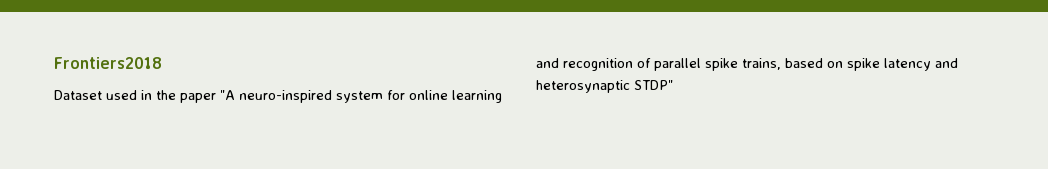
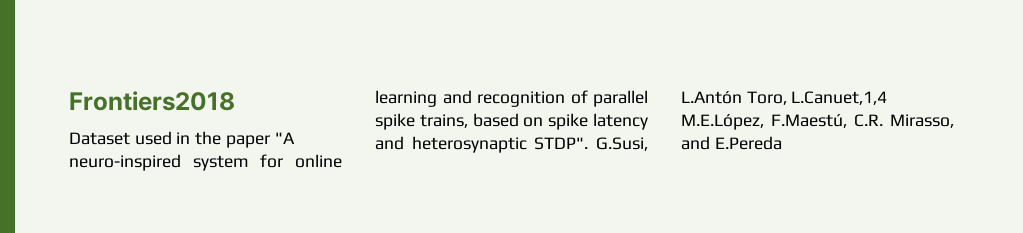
[634,80,673,90] STDP" -> [534,137,648,151] [681,91,888,105] [681,114,954,130] [681,136,782,150] STDP". G.Susi, L.Antón Toro, L.Canuet,1,4 M.E.López, F.Maestú, C.R. Mirasso, and E.Pereda

